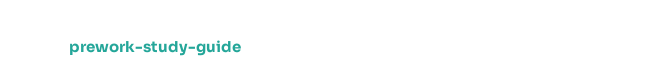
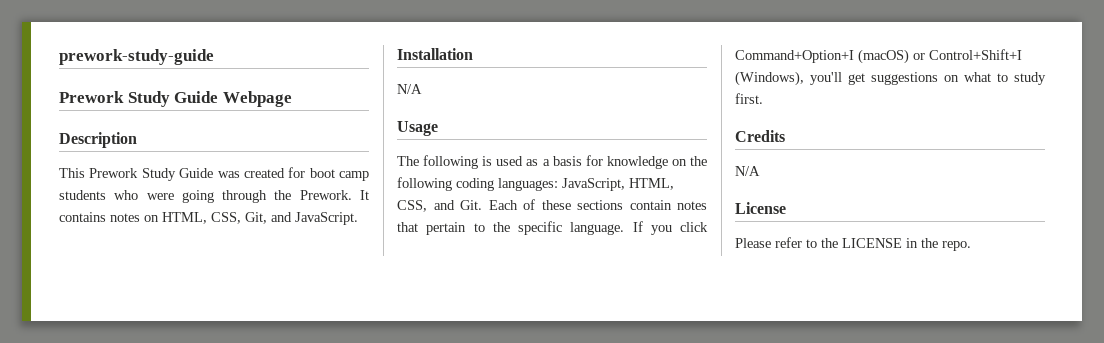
(241, 48) none -> [59,91,292,107] [59,132,137,148] [59,167,369,181] [59,190,369,203] [59,212,358,225] [397,48,473,60] [397,84,422,94] [397,121,438,136] [397,155,707,169] [397,177,674,191] [397,199,707,212] [397,221,708,235] [735,49,1022,64] [735,71,1046,86] [735,93,763,104] [735,130,785,142] [735,166,760,176] [735,202,786,214] [735,237,971,251] // Prework Study Guide Webpage // Description // This Prework Study Guide was created for boot camp students who were going through the Prework. It contains notes on HTML, CSS, Git, and JavaScript. // Installation // N/A // Usage // The following is used as a basis for knowledge on the following coding languages: JavaScript, HTML, CSS, and Git. Each of these sections contain notes that pertain to the specific language. If you click Command+Option+I (macOS) or Control+Shift+I (Windows), you'll get suggestions on what to study first. // Credits // N/A // License // Please refer to the LICENSE in the repo.

